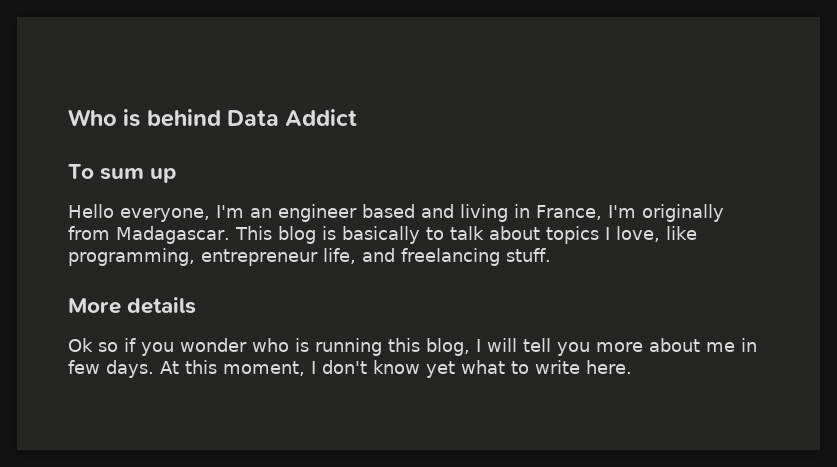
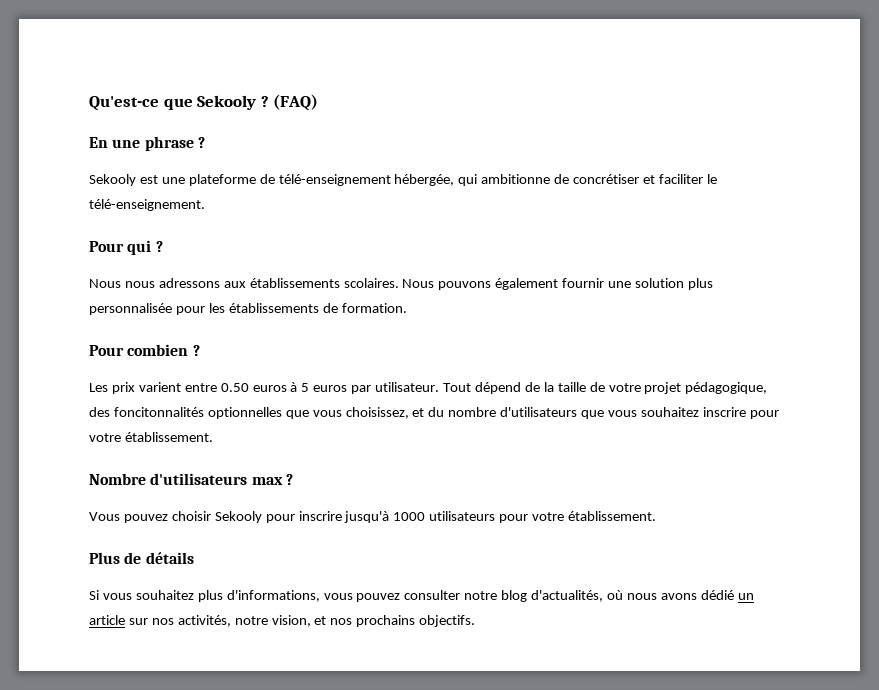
[68,109,358,127] [68,164,178,183] [68,204,724,222] [68,226,697,244] [68,248,551,266] [68,297,197,314] [68,338,757,356] [68,360,632,378] Who is behind Data Addict // To sum up // Hello everyone, I'm an engineer based and living in France, I'm originally from Madagascar. This blog is basically to talk about topics I love, like programming, entrepreneur life, and freelancing stuff. // More details // Ok so if you wonder who is running this blog, I will tell you more about me in few days. At this moment, I don't know yet what to write here. -> [89,94,319,111] [89,136,205,151] [89,174,717,186] [89,199,205,211] [89,240,163,255] [89,278,713,290] [89,303,407,315] [89,344,200,356] [89,382,768,394] [89,407,779,419] [89,432,213,442] [89,473,293,485] [89,511,657,523] [89,552,194,564] [89,590,754,602] [89,615,476,627] Qu'est-ce que Sekooly ? (FAQ) // En une phrase ? // Sekooly est une plateforme de télé-enseignement hébergée, qui ambitionne de concrétiser et faciliter le télé-enseignement. // Pour qui ? // Nous nous adressons aux établissements scolaires. Nous pouvons également fournir une solution plus personnalisée pour les établissements de formation. // Pour combien ? // Les prix varient entre 0.50 euros à 5 euros par utilisateur. Tout dépend de la taille de votre projet pédagogique, des foncitonnalités optionnelles que vous choisissez, et du nombre d'utilisateurs que vous souhaitez inscrire pour votre établissement. // Nombre d'utilisateurs max ? // Vous pouvez choisir Sekooly pour inscrire jusqu'à 1000 utilisateurs pour votre établissement. // Plus de détails // Si vous souhaitez plus d'informations, vous pouvez consulter notre blog d'actualités, où nous avons dédié un article sur nos activités, notre vision, et nos prochains objectifs.

